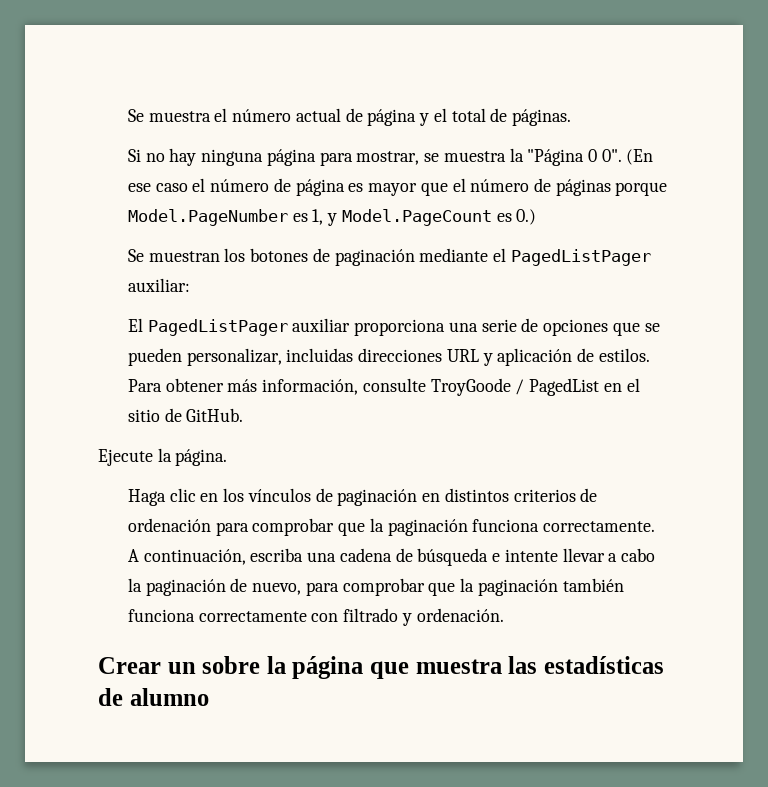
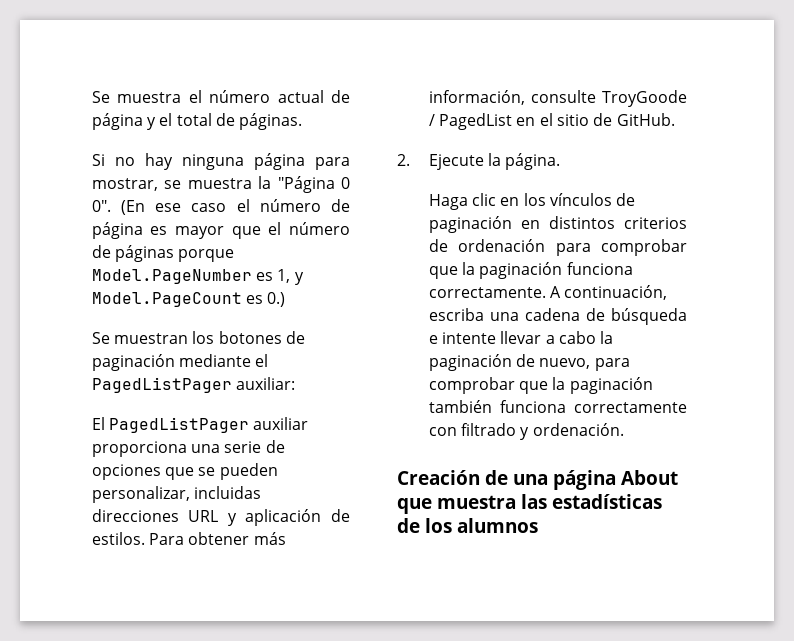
(244, 415) none -> [397,154,410,166] 2.
[98,656,364,679] Crear un sobre la página -> [397,470,678,490] Creación de una página About
[129,688,209,706] alumno -> [425,518,538,533] los alumnos

